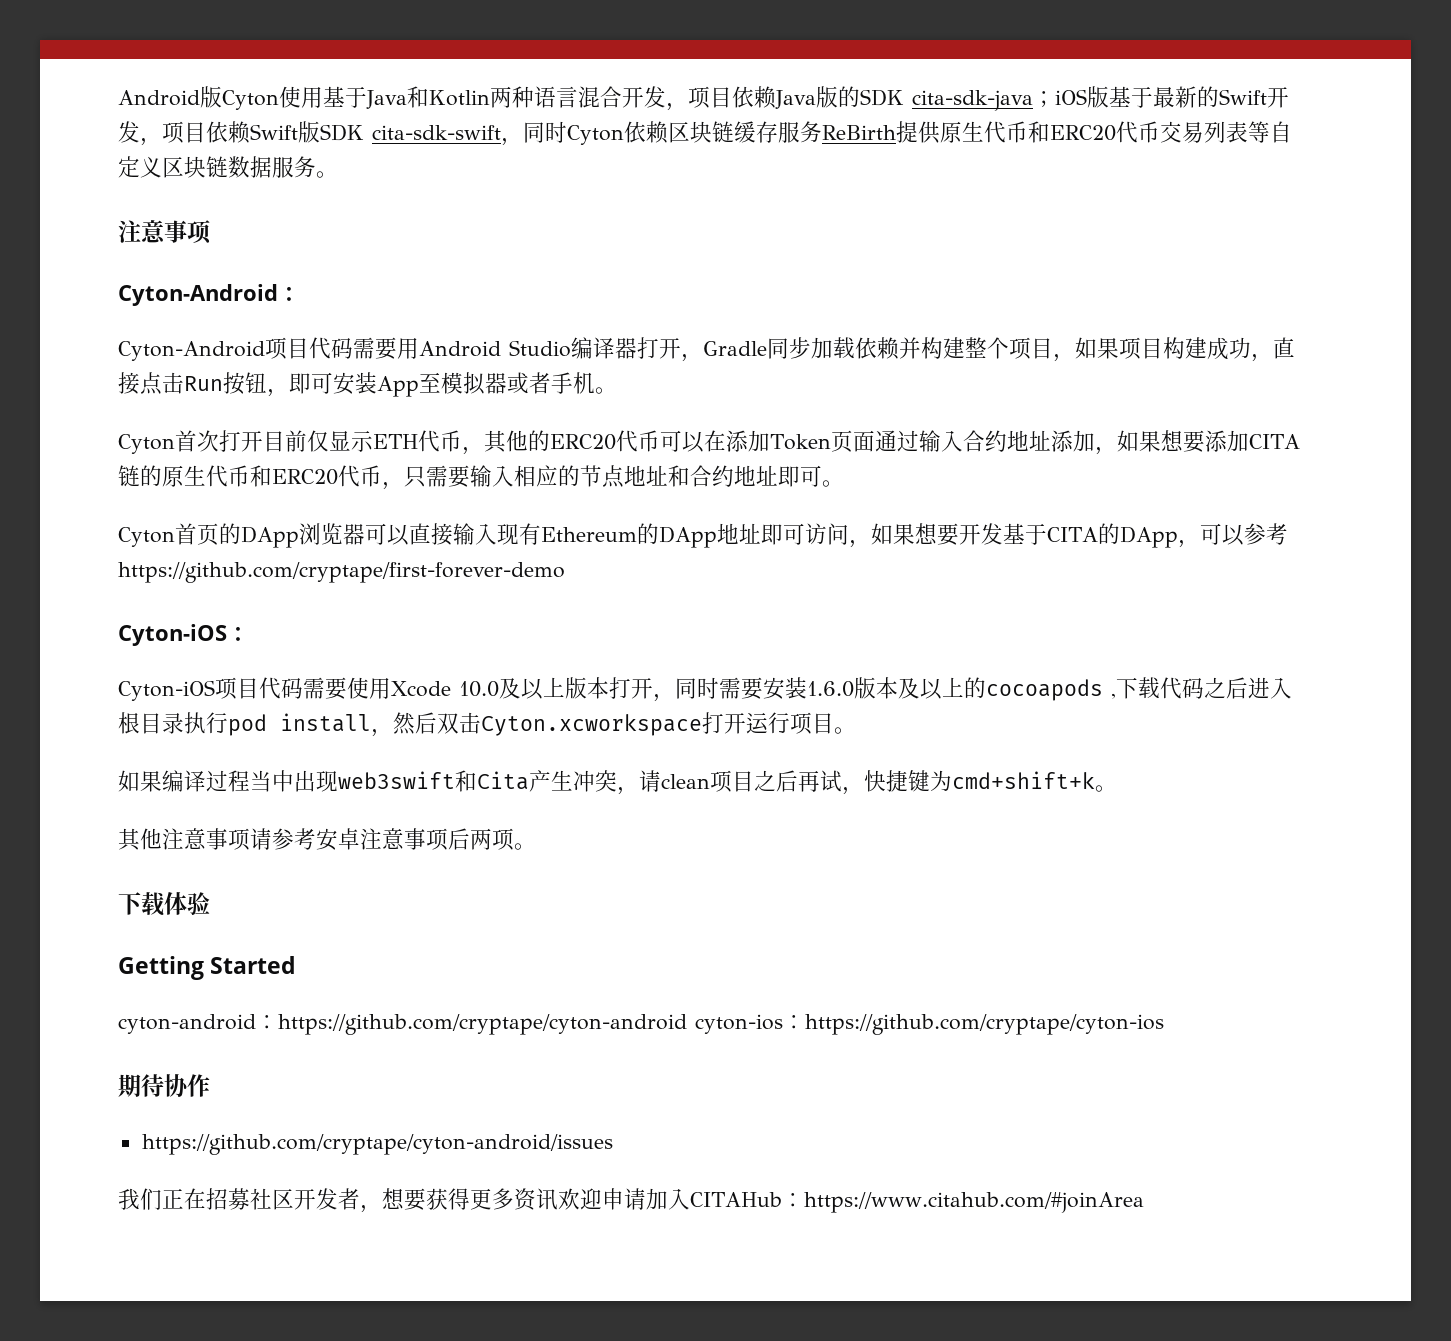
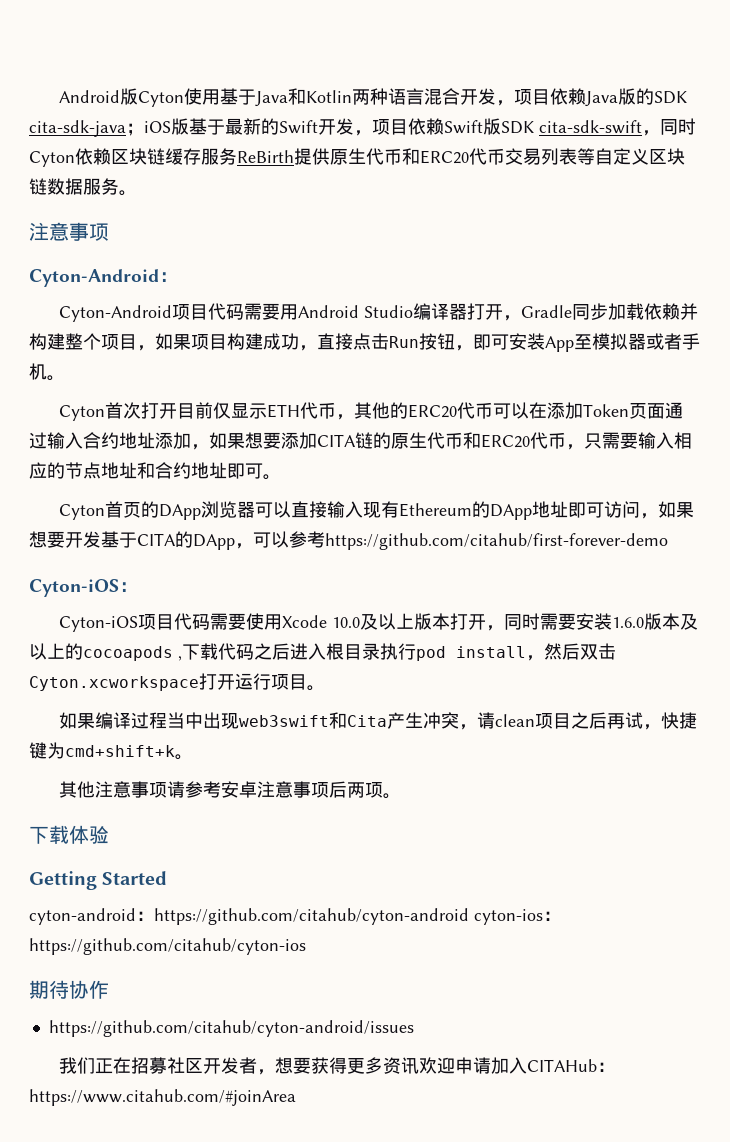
[118,562,565,583] https://github.com/cryptape/first-forever-demo -> [325,533,668,550] https://github.com/citahub/first-forever-demo
[278,1014,1164,1035] https://github.com/cryptape/cyton-android cyton-ios：https://github.com/cryptape/cyton-ios -> [154,908,561,925] [29,938,306,955] https://github.com/citahub/cyton-android cyton-ios：https://github.com/citahub/cyton-ios
[141,1134,613,1155] https://github.com/cryptape/cyton-android/issues -> [48,1020,414,1037] https://github.com/citahub/cyton-android/issues

